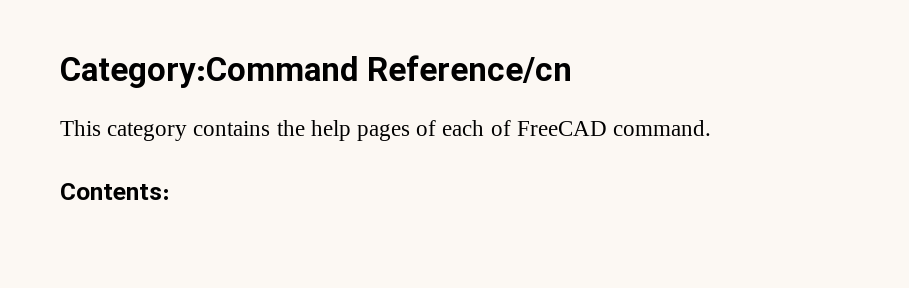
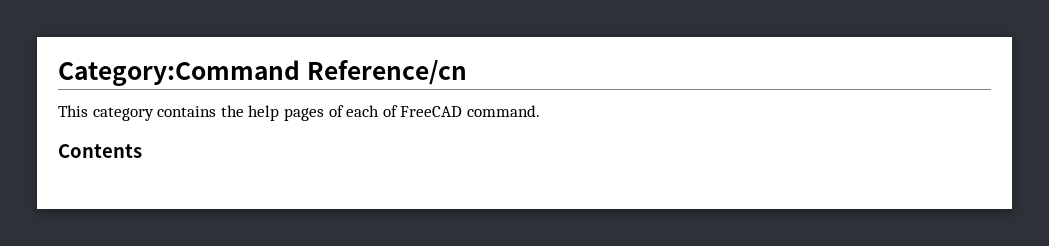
[60,183,170,200] Contents: -> [58,144,142,158] Contents

